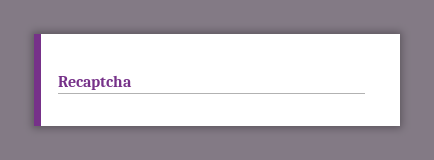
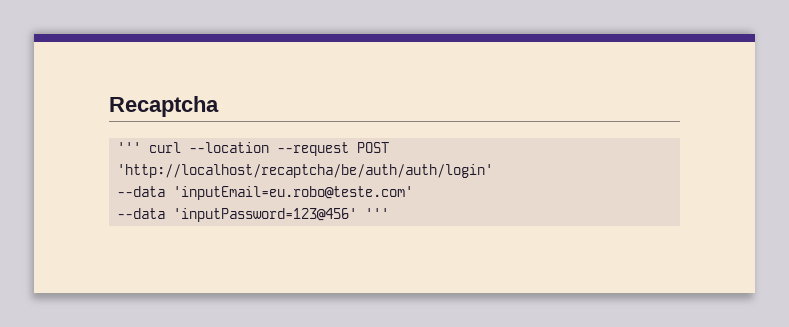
(132, 82) none -> [117,142,390,156] [117,164,494,178] [117,186,414,200] [117,208,390,222] // ''' curl --location --request POST 'http://localhost/recaptcha/be/auth/auth/login' // --data 'inputEmail=eu.robo@teste.com' // --data 'inputPassword=123@456' '''

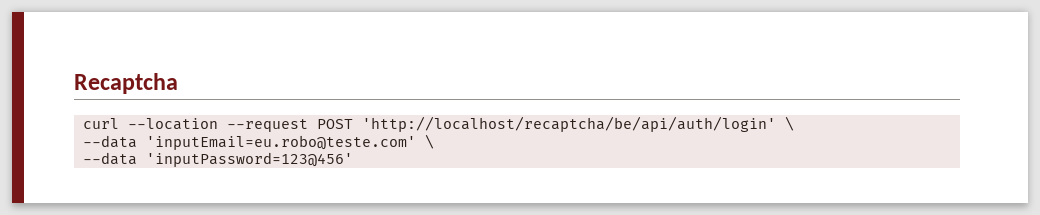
[117,142,142,153] ''' -> (178, 83) none
[117,164,494,178] 'http://localhost/recaptcha/be/auth/auth/login' -> [362,116,795,132] 'http://localhost/recaptcha/be/api/auth/login' \
(414, 193) none -> [425,134,435,149] \
[365,208,390,219] ''' -> (354, 159) none

